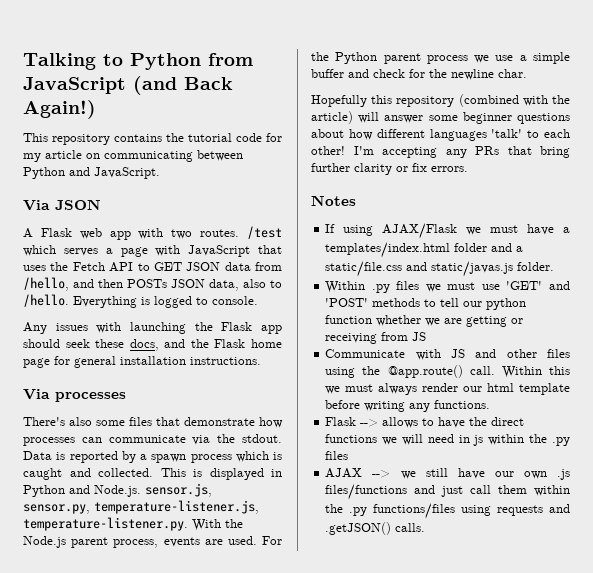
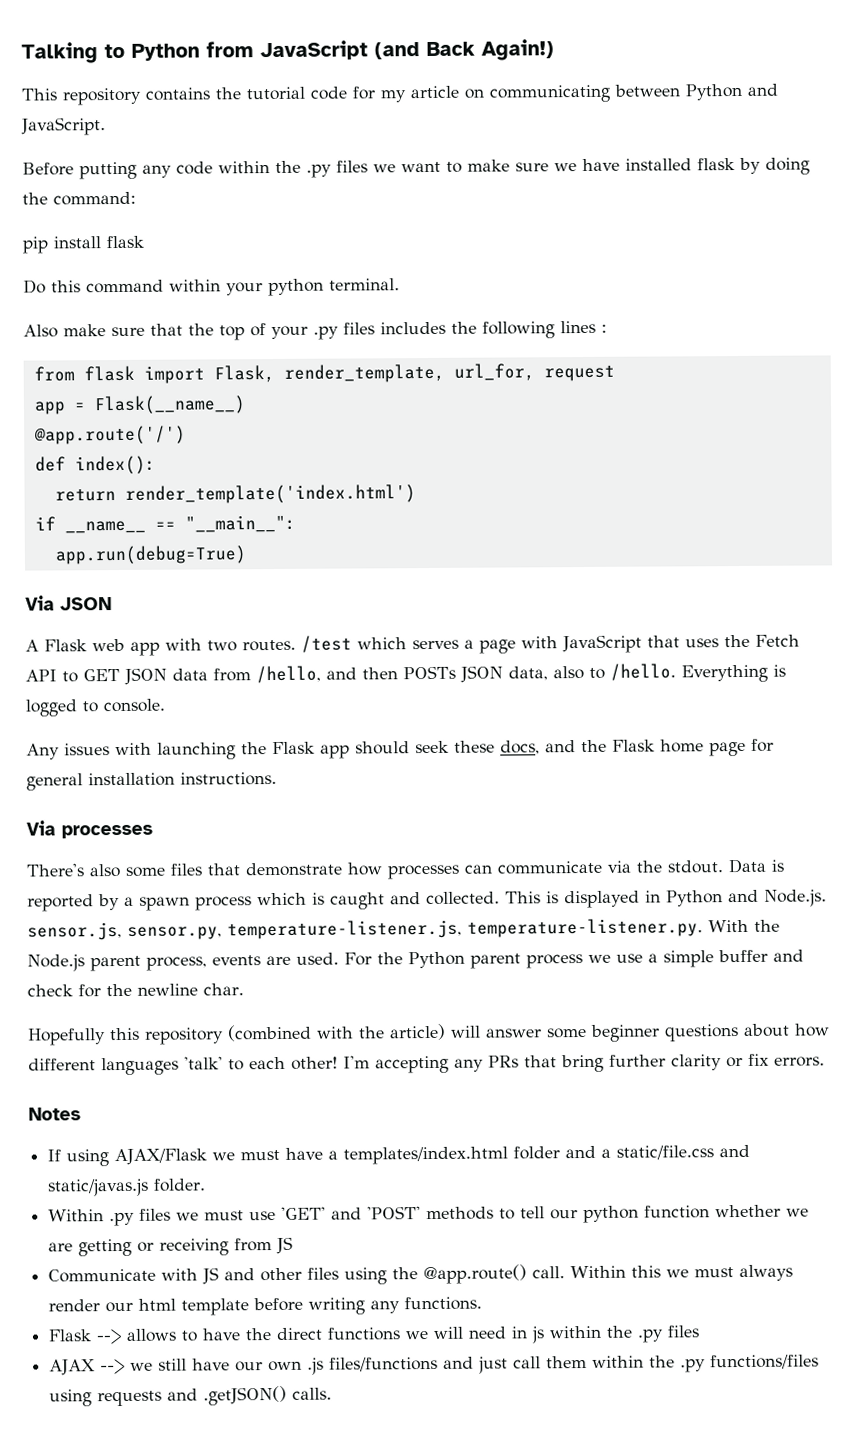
(160, 173) none -> [22,157,810,180] [22,191,136,206] [22,235,144,254] [23,278,400,297] [23,320,607,341] [33,363,615,384] [33,395,246,415] [33,425,186,445] [34,455,156,475] [54,484,416,504] [34,514,296,534] [54,545,246,565] // Before putting any code within the .py files we want to make sure we have installed flask by doing the command: // pip install flask // Do this command within your python terminal. // Also make sure that the top of your .py files includes the following lines : // from flask import Flask, render_template, url_for, request // app = Flask(__name__) // @app.route('/') // def index(): // return render_template('index.html') // if __name__ == "__main__": // app.run(debug=True)

